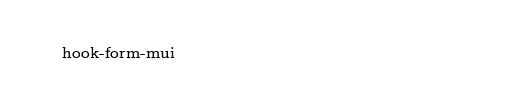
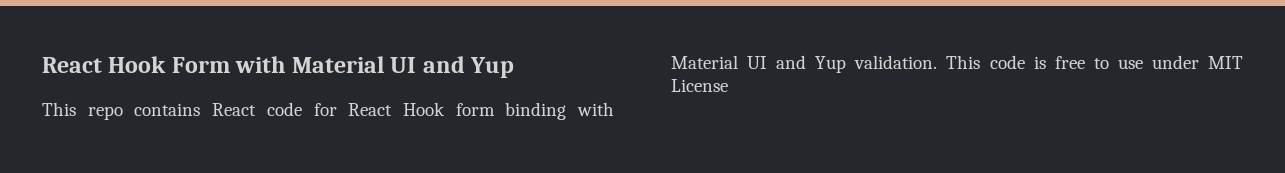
[62,47,175,58] hook-form-mui -> [42,56,515,78] [42,102,614,120] [671,55,1243,73] [671,79,728,92] React Hook Form with Material UI and Yup // This repo contains React code for React Hook form binding with Material UI and Yup validation. This code is free to use under MIT License

